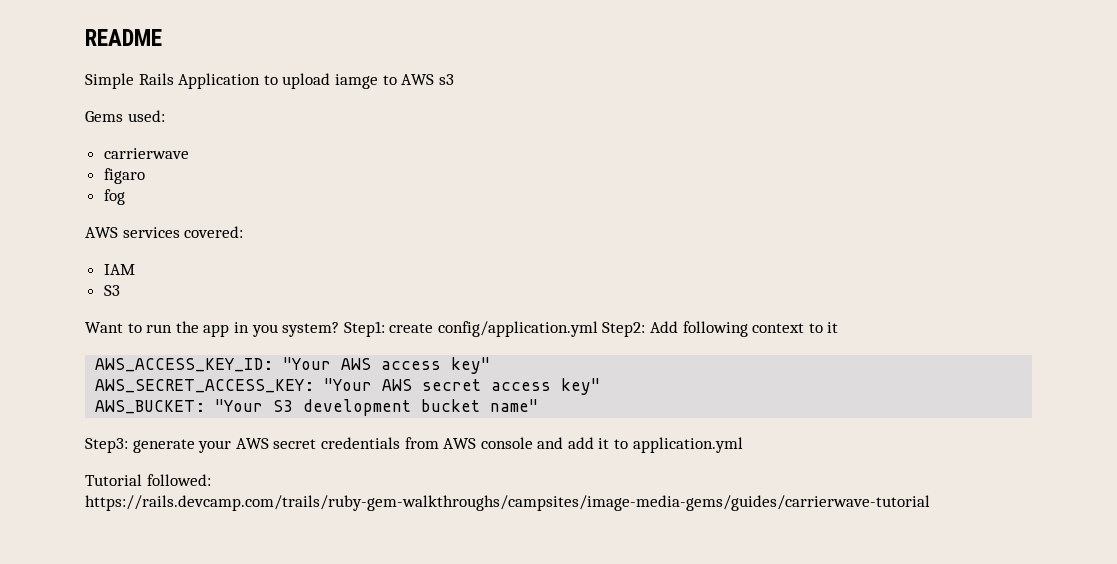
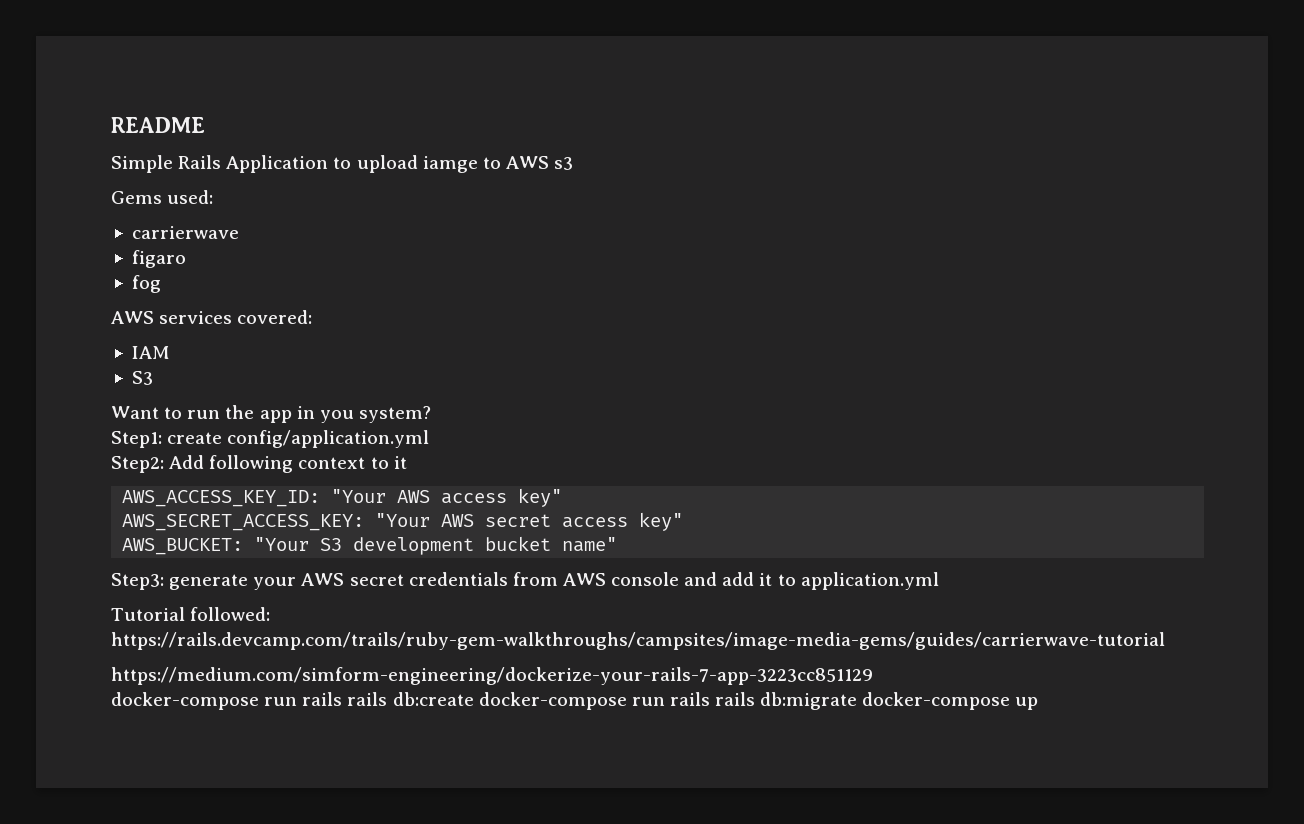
(340, 329) none -> (431, 414) //
(598, 329) none -> (430, 439) //
(930, 503) none -> [111,667,873,685] [111,692,1039,710] // https://medium.com/simform-engineering/dockerize-your-rails-7-app-3223cc851129 // docker-compose run rails rails db:create docker-compose run rails rails db:migrate docker-compose up

